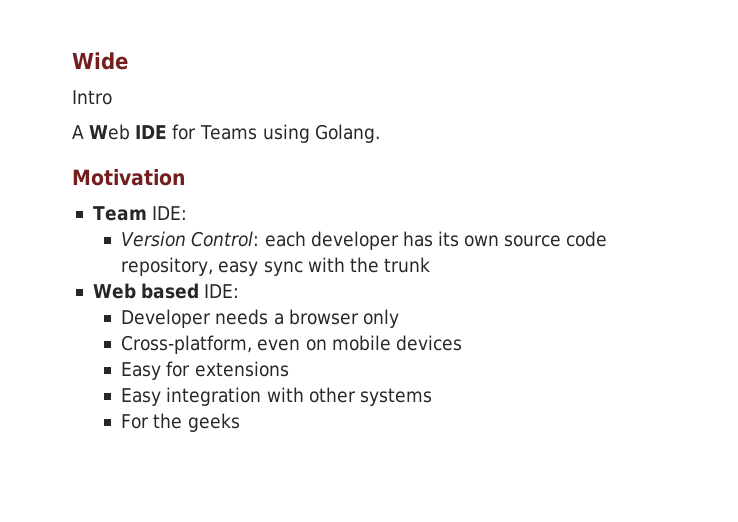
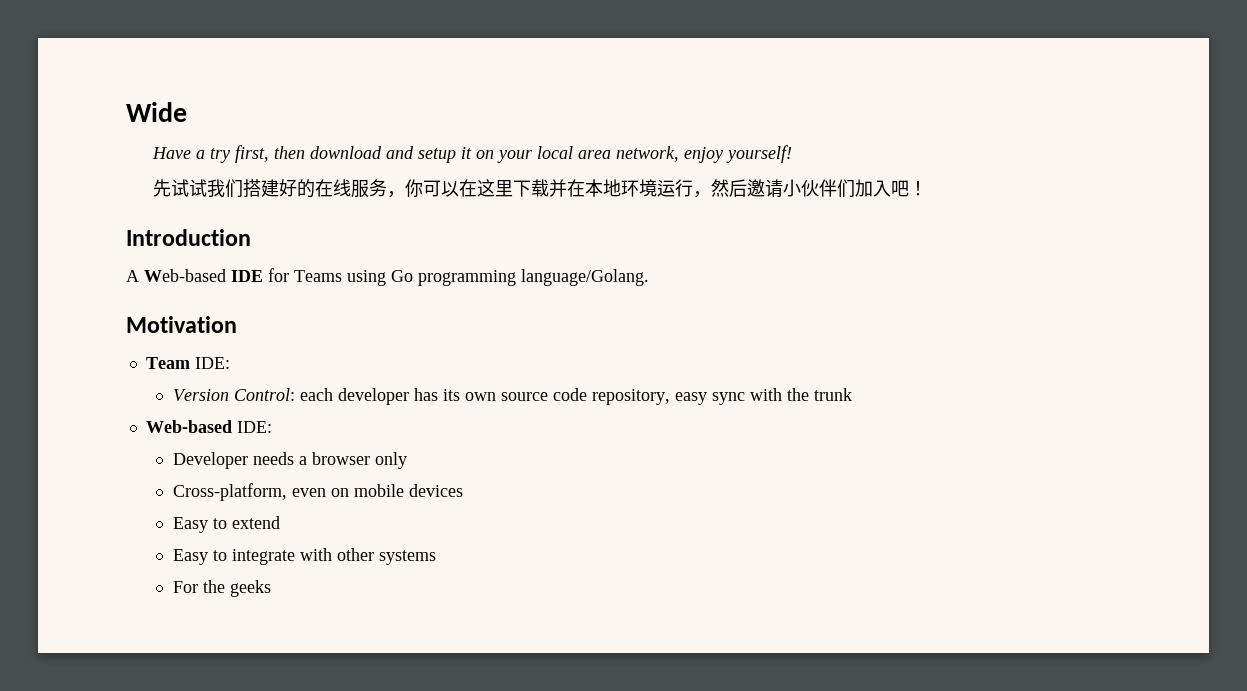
[72,90,112,105] Intro -> [152,145,793,163] [153,179,928,198] [126,229,251,246] Have a try first, then download and setup it on your local area network, enjoy yourself! // 先试试我们搭建好的在线服务，你可以在这里下载并在本地环境运行，然后邀请小伙伴们加入吧！ // Introduction
[89,124,131,140] Web -> [144,269,226,282] Web-based
[314,124,380,143] Golang. -> [391,269,649,286] Go programming language/Golang.
[92,283,200,299] Web based -> [145,420,232,433] Web-based
[166,361,289,377] [121,387,262,406] for extensions // Easy integration -> [212,516,280,529] [172,549,295,565] to extend // Easy to integrate

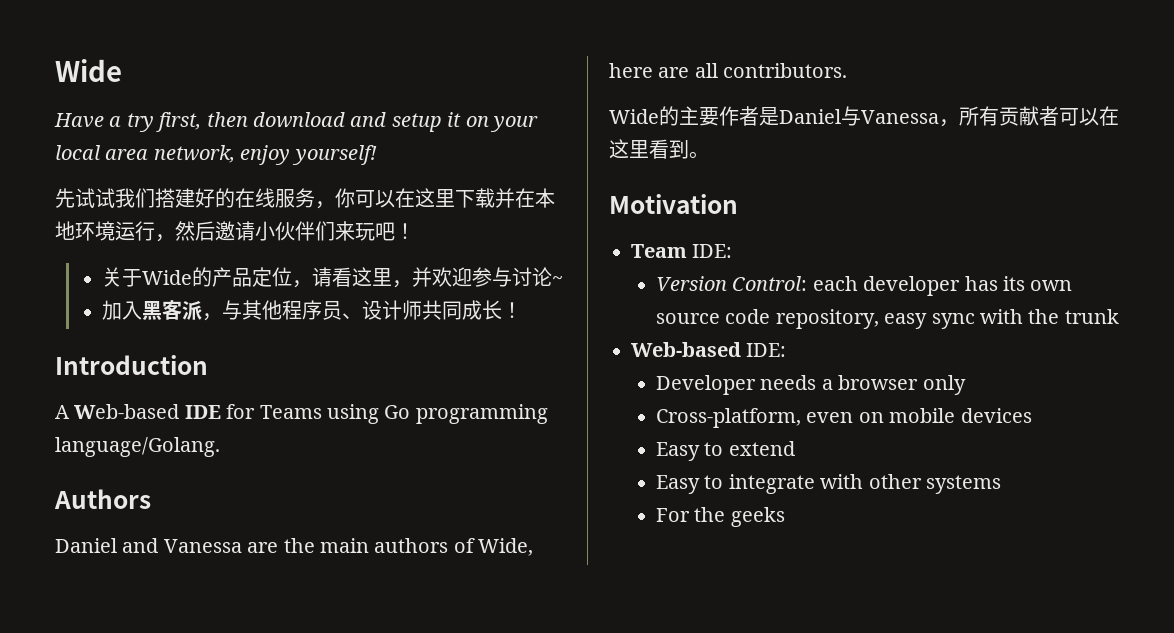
[855,179,910,197] 加入吧 -> [335,221,415,241] [102,267,564,288] [102,300,503,321] 来玩吧！ // 关于Wide的产品定位，请看这里，并欢迎参与讨论~ // 加入黑客派，与其他程序员、设计师共同成长
(649, 277) none -> [54,489,151,509] [55,538,534,556] [609,63,848,78] [609,106,1119,127] [609,139,709,159] // Authors // Daniel and Vanessa are the main authors of Wide, here are all contributors. // Wide的主要作者是Daniel与Vanessa，所有贡献者可以在这里看到。

